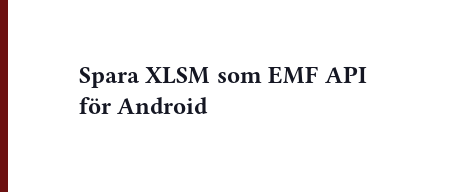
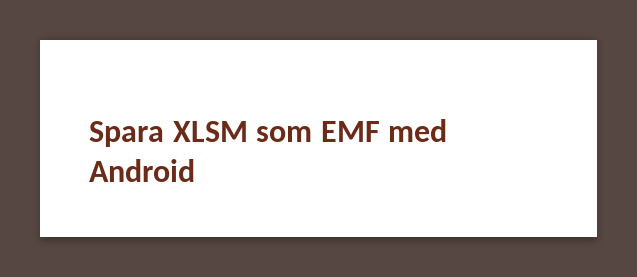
[324,66,367,83] [79,97,111,114] API för -> [388,119,448,142] med

